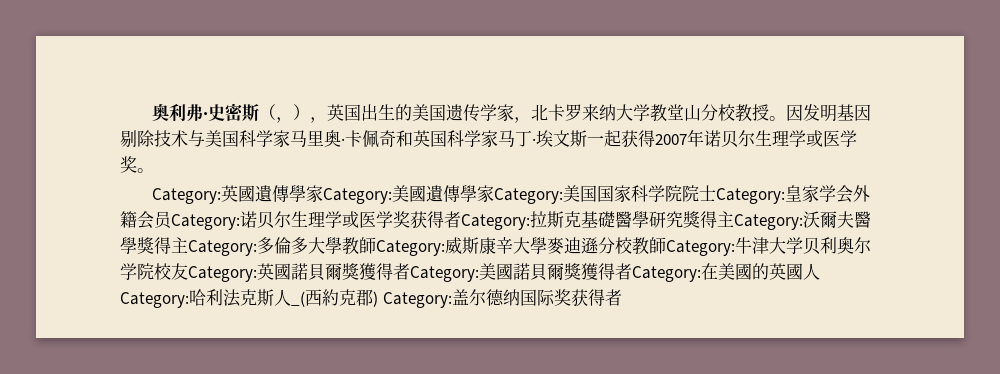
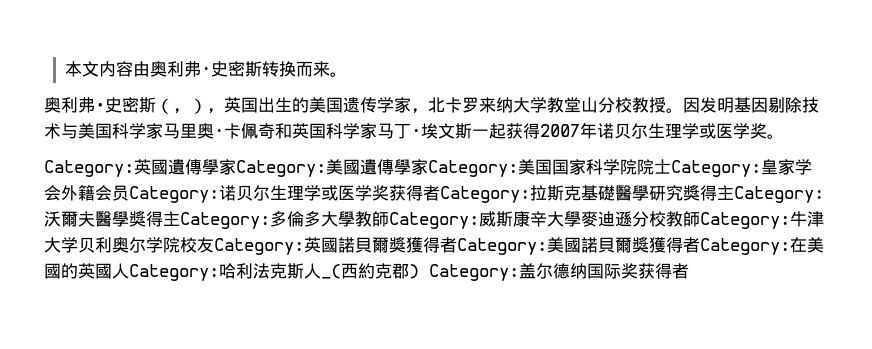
(152, 112) none -> [64,61,347,77] 本文内容由奥利弗·史密斯转换而来。 //

